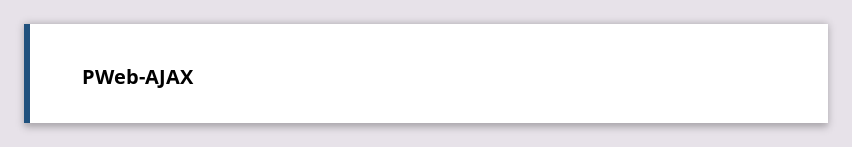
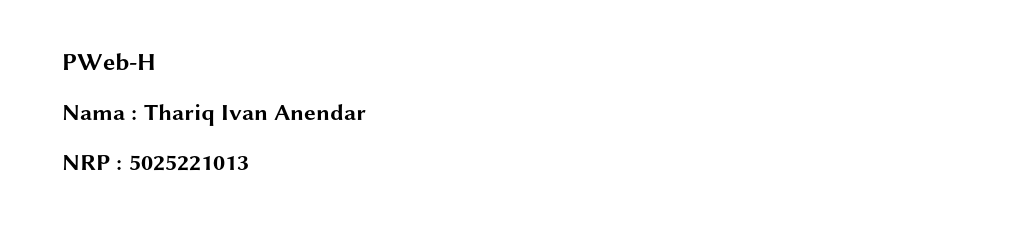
[82,69,194,88] PWeb-AJAX -> [62,53,156,71] [62,104,367,126] [62,155,249,171] PWeb-H // Nama : Thariq Ivan Anendar // NRP : 5025221013

